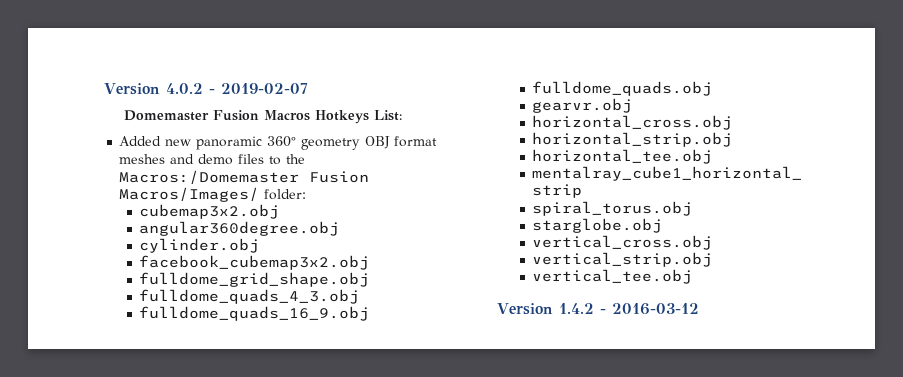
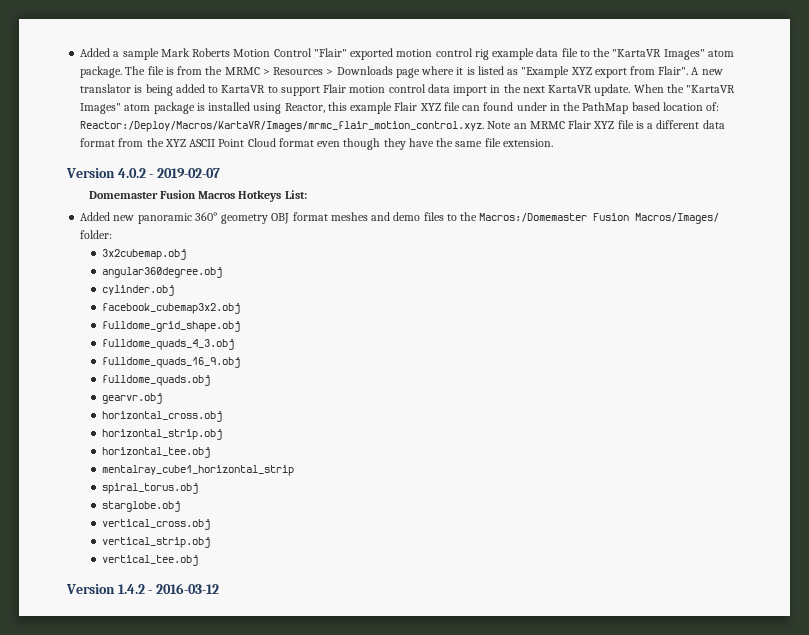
(104, 89) none -> [80,48,734,60] [80,66,723,78] [80,84,736,96] [80,102,720,114] [80,120,725,132] [80,138,553,150] Added a sample Mark Roberts Motion Control "Flair" exported motion control rig example data file to the "KartaVR Images" atom package. The file is from the MRMC > Resources > Downloads page where it is listed as "Example XYZ export from Flair". A new translator is being added to KartaVR to support Flair motion control data import in the next KartaVR update. When the "KartaVR Images" atom package is installed using Reactor, this example Flair XYZ file can found under in the PathMap based location of: Reactor:/Deploy/Macros/KartaVR/Images/mrmc_flair_motion_control.xyz. Note an MRMC Flair XYZ file is a different data format from the XYZ ASCII Point Cloud format even though they have the same file extension. //
[139,204,280,219] cubemap3x2.obj -> [101,249,186,260] 3x2cubemap.obj

